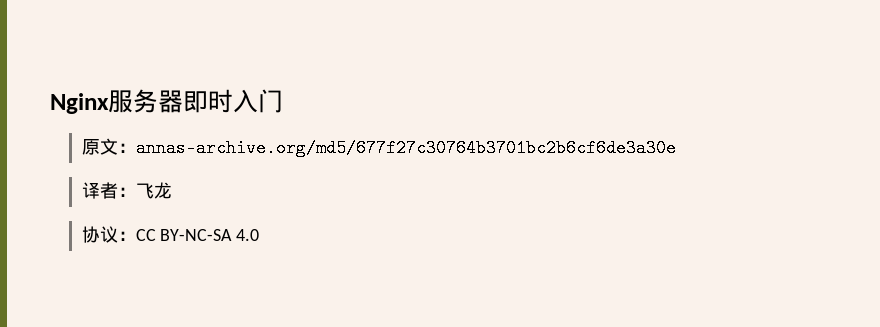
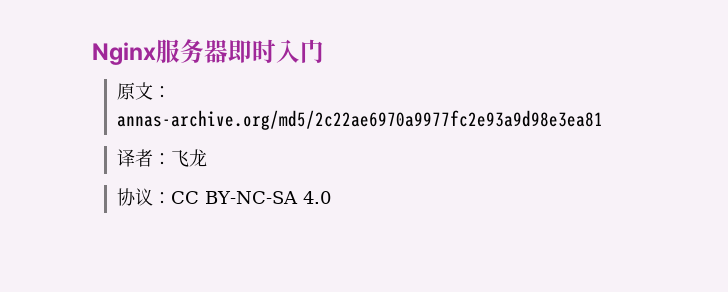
[135,139,676,157] annas-archive.org/md5/677f27c30764b3701bc2b6cf6de3a30e -> [116,110,603,130] annas-archive.org/md5/2c22ae6970a9977fc2e93a9d98e3ea81

